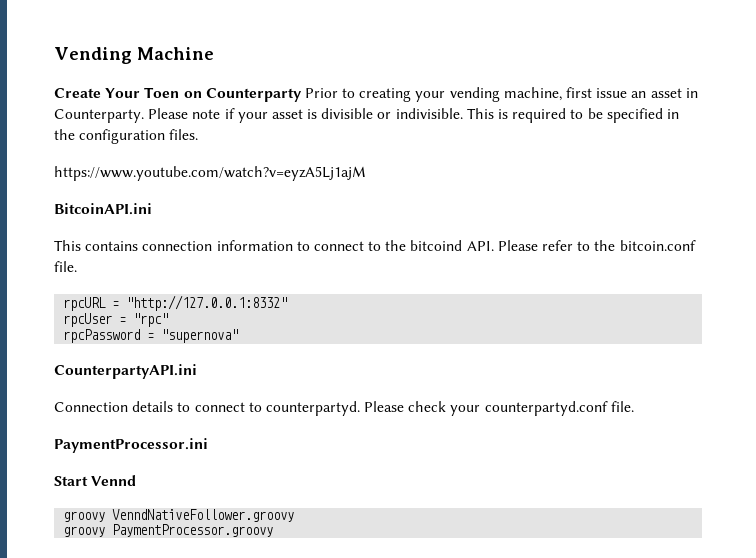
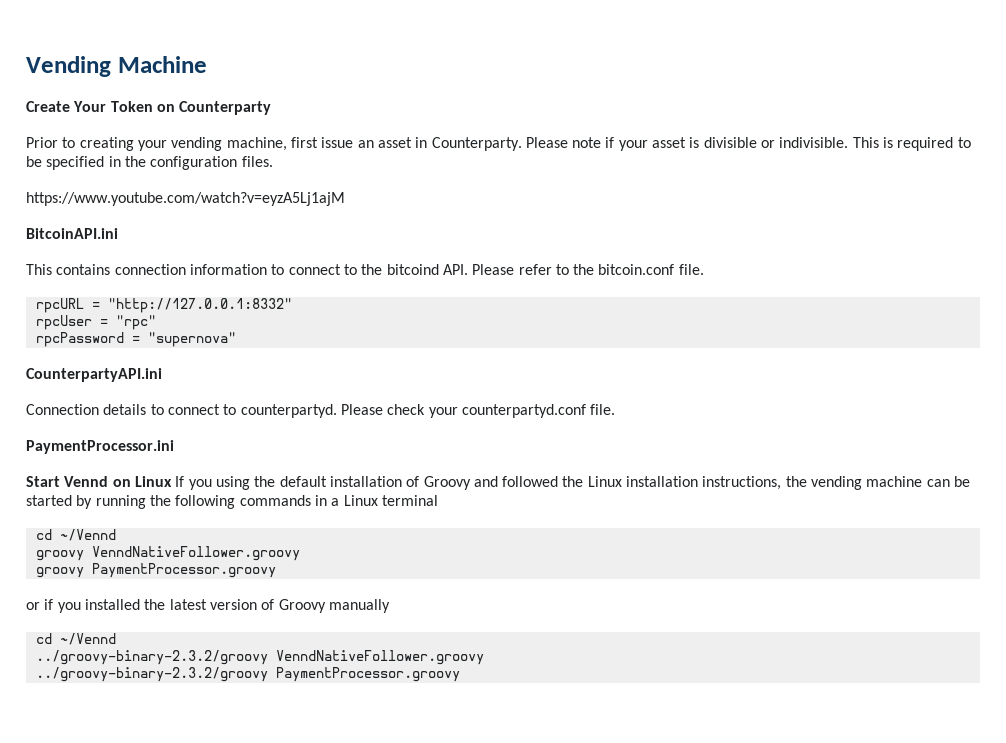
[144,87,180,98] Toen -> [110,101,153,112] Token
(302, 95) none -> (272, 108) //
[63,509,295,522] [63,526,106,537] // groovy VenndNativeFollower.groovy // groovy -> [112,476,971,490] [26,495,438,509] [35,529,116,541] [35,546,300,561] [35,563,276,578] [26,599,390,613] [35,633,116,645] [35,650,484,665] [35,667,268,682] on Linux If you using the default installation of Groovy and followed the Linux installation instructions, the vending machine can be started by running the following commands in a Linux terminal // cd ~/Vennd // groovy VenndNativeFollower.groovy // groovy PaymentProcessor.groovy // or if you installed the latest version of Groovy manually // cd ~/Vennd // ../groovy-binary-2.3.2/groovy VenndNativeFollower.groovy // ../groovy-binary-2.3.2/groovy

